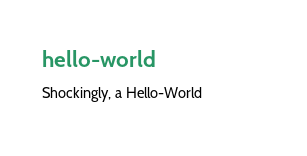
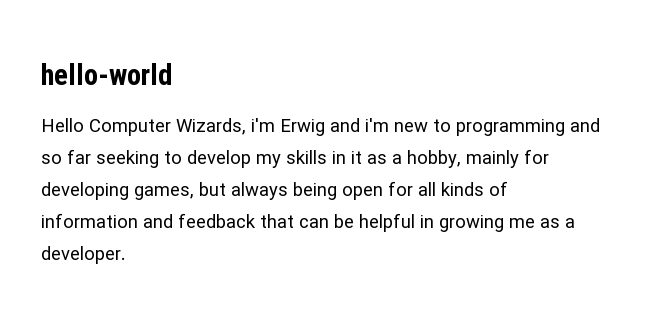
[42,87,202,102] Shockingly, a Hello-World -> [41,118,600,136] [41,149,549,168] [41,181,508,200] [41,213,575,232] [41,246,125,264] Hello Computer Wizards, i'm Erwig and i'm new to programming and so far seeking to develop my skills in it as a hobby, mainly for developing games, but always being open for all kinds of information and feedback that can be helpful in growing me as a developer.

